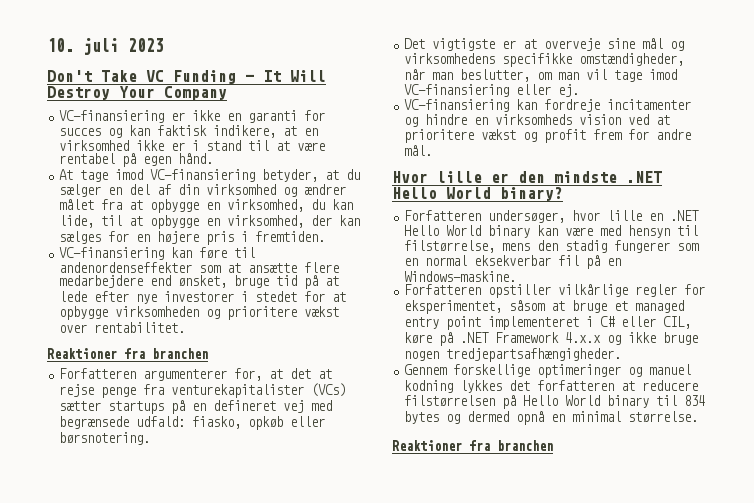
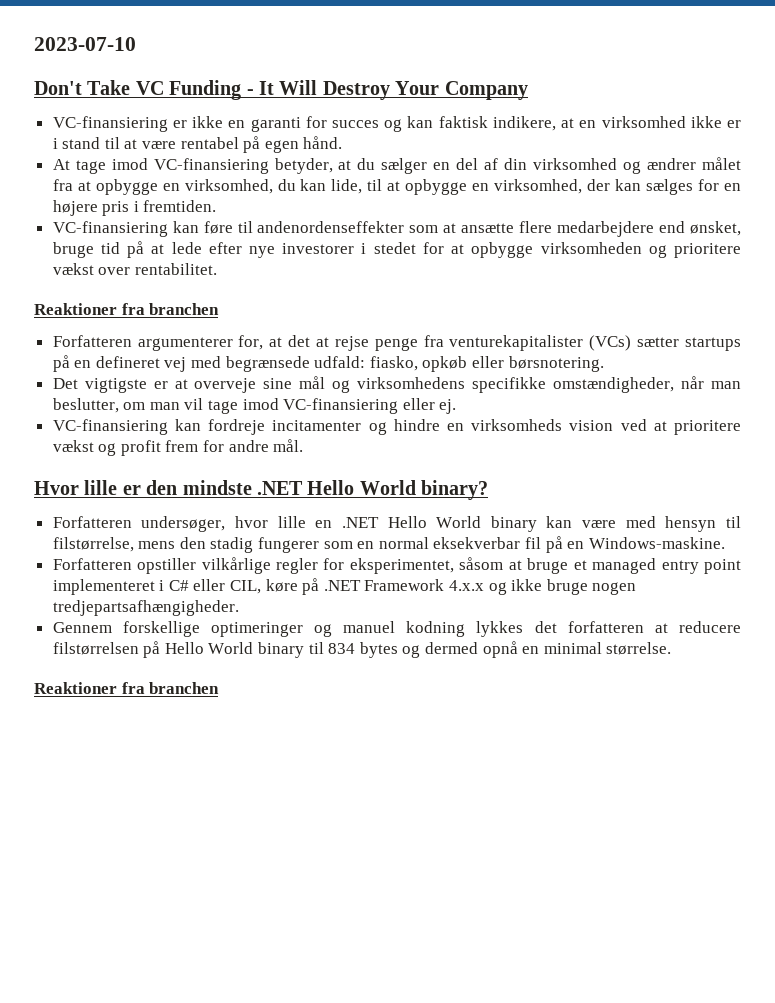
[47,38,164,55] 10. juli 2023 -> [34,37,136,51] 2023-07-10

